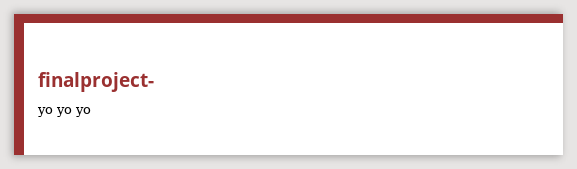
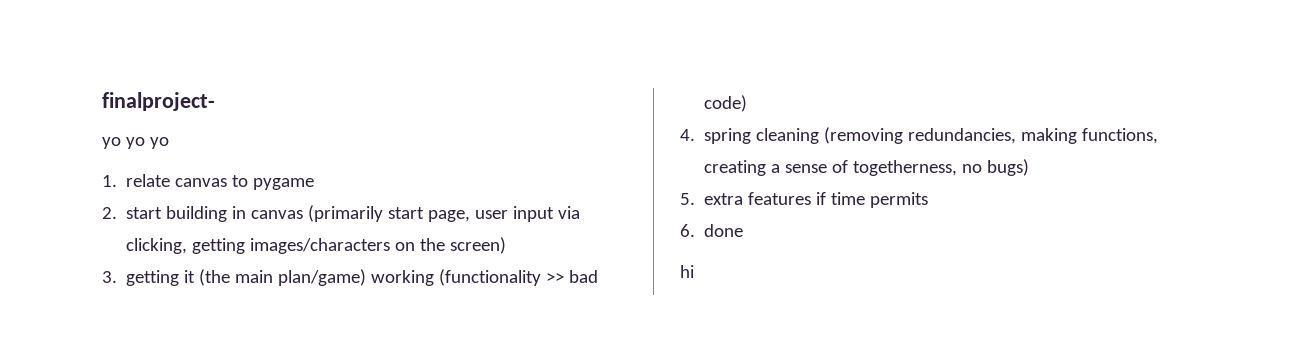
(91, 112) none -> [102,174,315,190] [102,205,581,222] [126,237,507,254] [102,269,599,286] [704,95,748,112] [680,127,1159,144] [704,159,1030,176] [680,192,929,208] [680,224,744,237] [680,265,694,278] // 1. relate canvas to pygame // 2. start building in canvas (primarily start page, user input via clicking, getting images/characters on the screen) // 3. getting it (the main plan/game) working (functionality >> bad code) // 4. spring cleaning (removing redundancies, making functions, creating a sense of togetherness, no bugs) // 5. extra features if time permits // 6. done // hi

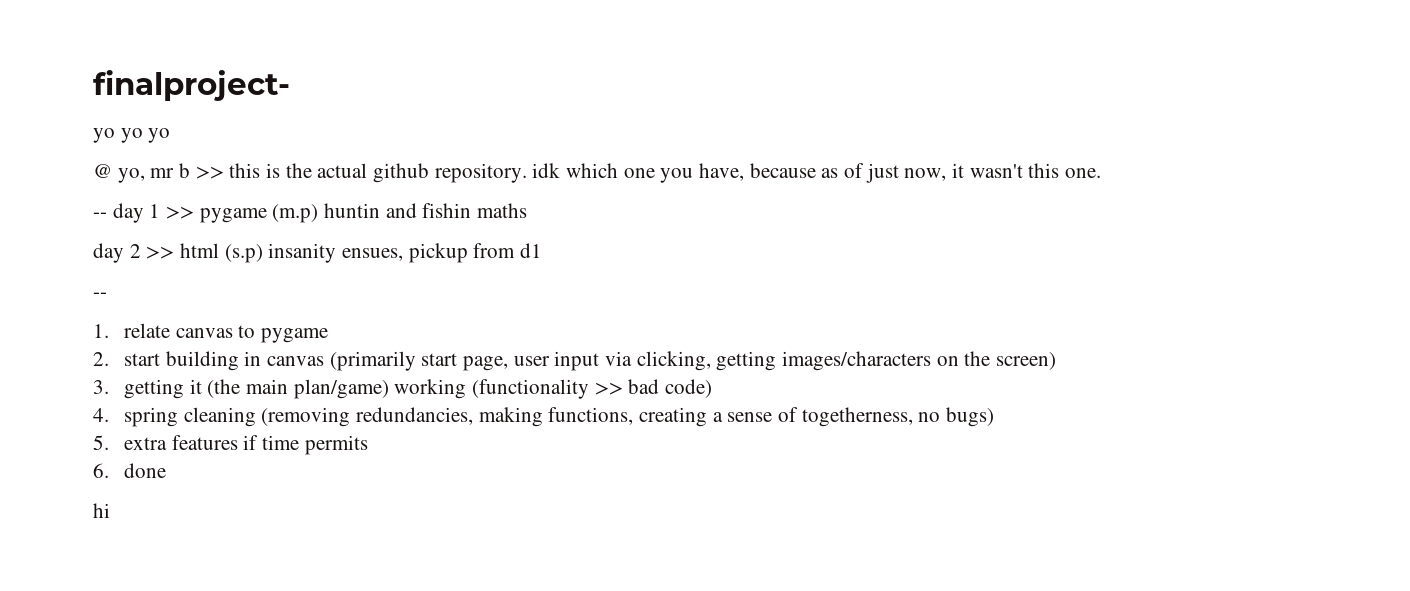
(169, 143) none -> [93,163,1102,183] [93,203,528,223] [93,243,543,263] [93,292,107,298] // @ yo, mr b >> this is the actual github repository. idk which one you have, because as of just now, it wasn't this one. // -- day 1 >> pygame (m.p) huntin and fishin maths // day 2 >> html (s.p) insanity ensues, pickup from d1 // --

